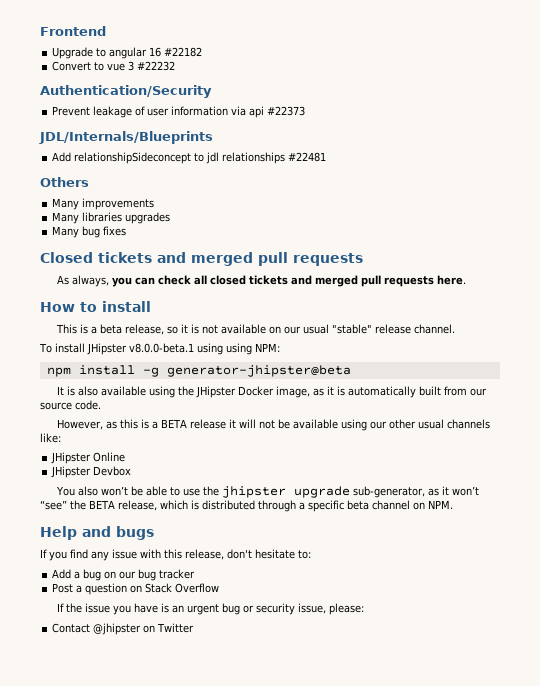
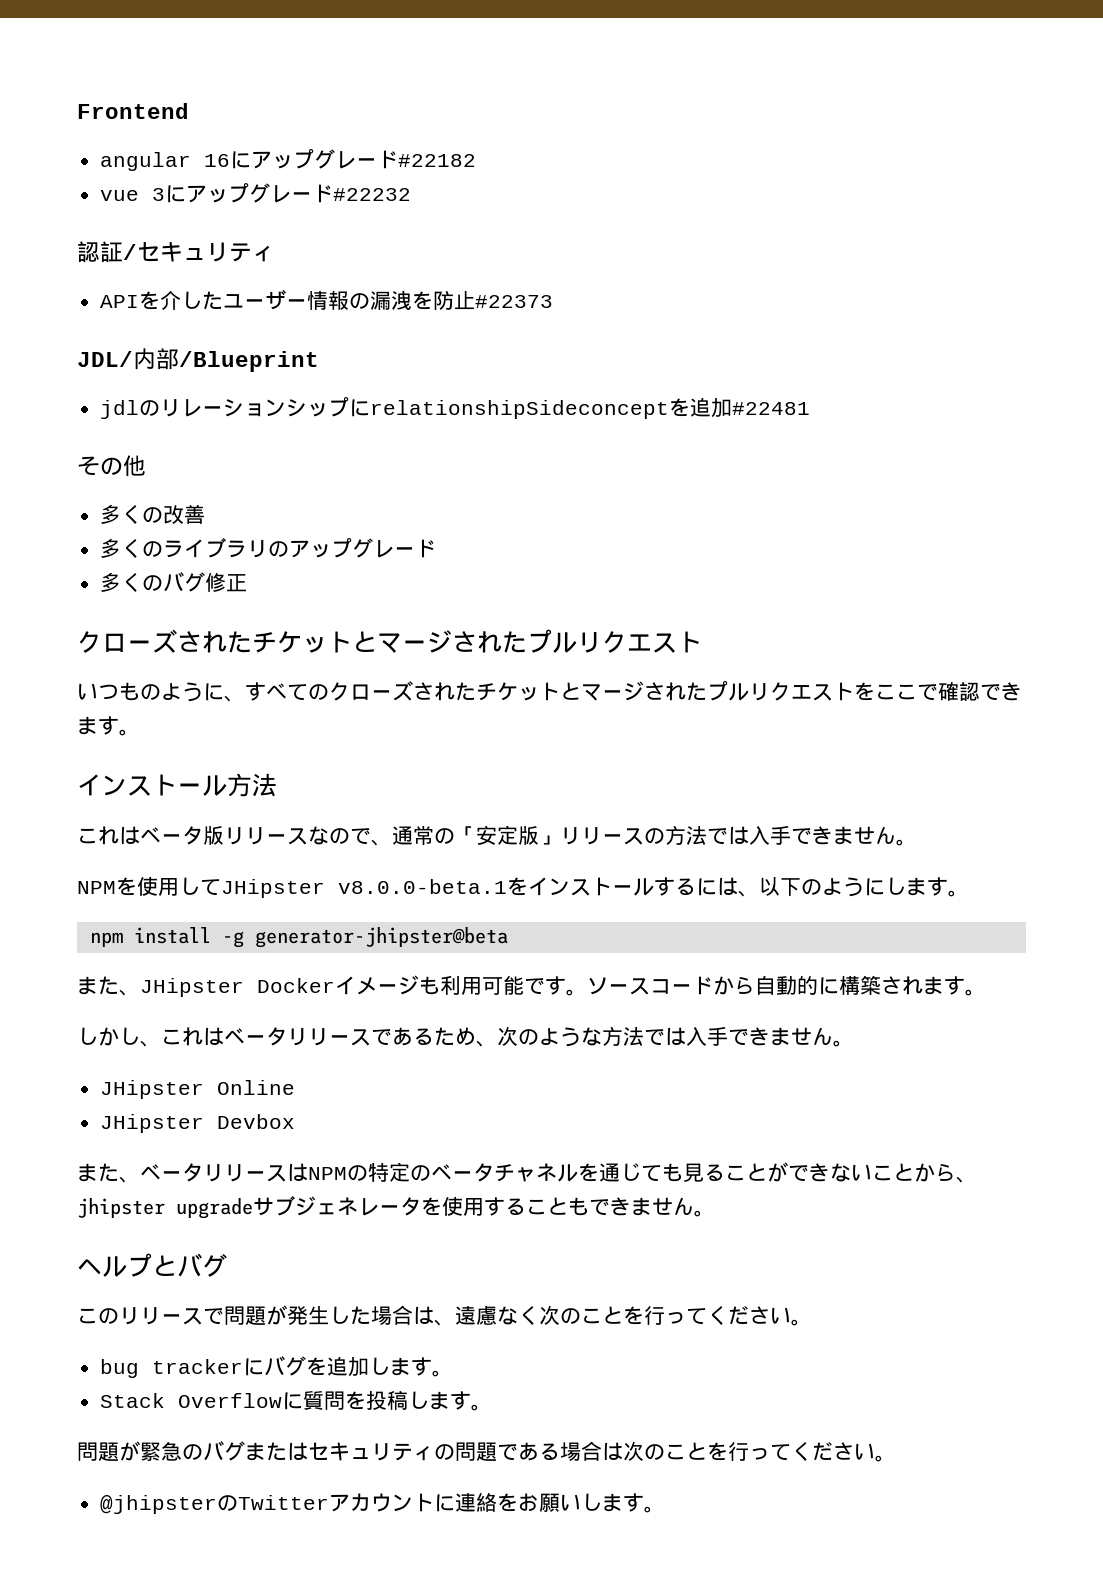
[52,47,203,59] [52,61,176,71] [40,85,212,98] [52,106,306,118] [39,131,213,144] [52,152,327,164] [40,177,89,187] [52,198,155,210] [52,212,171,224] [52,226,127,238] [40,252,363,266] [57,275,467,287] [40,301,151,312] [56,324,456,335] [39,343,280,355] [46,365,351,377] [57,386,488,398] [40,400,101,410] [57,419,491,431] [40,433,61,443] [51,452,126,464] [51,466,132,478] [56,486,480,498] [40,500,453,512] [40,526,154,540] [40,549,311,561] [52,569,196,581] [52,583,220,595] [57,603,365,615] [52,623,195,635] Upgrade to angular 16 #22182 // Convert to vue 3 #22232 // Authentication/Security // Prevent leakage of user information via api #22373 // JDL/Internals/Blueprints // Add relationshipSideconcept to jdl relationships #22481 // Others // Many improvements // Many libraries upgrades // Many bug fixes // Closed tickets and merged pull requests // As always, you can check all closed tickets and merged pull requests here. // How to install // This is a beta release, so it is not available on our usual "stable" release channel. // To install JHipster v8.0.0-beta.1 using using NPM: // npm install -g generator-jhipster@beta // It is also available using the JHipster Docker image, as it is automatically built from our source code. // However, as this is a BETA release it will not be available using our other usual channels like: // JHipster Online // JHipster Devbox // You also won’t be able to use the jhipster upgrade sub-generator, as it won’t “see” the BETA release, which is distributed through a specific beta channel on NPM. // Help and bugs // If you find any issue with this release, don't hesitate to: // Add a bug on our bug tracker // Post a question on Stack Overflow // If the issue you have is an urgent bug or security issue, please: // Contact @jhipster on Twitter -> [100,149,477,171] [100,183,412,203] [77,241,275,263] [100,290,554,311] [77,348,319,372] [100,397,811,419] [77,455,146,477] [100,504,206,524] [100,538,437,558] [100,572,248,592] [77,629,702,653] [77,681,1022,702] [77,716,140,736] [77,773,277,797] [77,825,917,846] [77,876,969,898] [89,927,508,948] [77,975,986,997] [77,1026,854,1047] [100,1080,296,1099] [100,1114,296,1133] [77,1162,977,1183] [77,1196,715,1219] [77,1253,227,1277] [77,1305,812,1326] [100,1356,454,1378] [100,1390,493,1411] [77,1441,896,1462] [100,1492,666,1514] angular 16にアップグレード#22182 // vue 3にアップグレード#22232 // 認証/セキュリティ // APIを介したユーザー情報の漏洩を防止#22373 // JDL/内部/Blueprint // jdlのリレーションシップにrelationshipSideconceptを追加#22481 // その他 // 多くの改善 // 多くのライブラリのアップグレード // 多くのバグ修正 // クローズされたチケットとマージされたプルリクエスト // いつものように、すべてのクローズされたチケットとマージされたプルリクエストをここで確認できます。 // インストール方法 // これはベータ版リリースなので、通常の「安定版」リリースの方法では入手できません。 // NPMを使用してJHipster v8.0.0-beta.1をインストールするには、以下のようにします。 // npm install -g generator-jhipster@beta // また、JHipster Dockerイメージも利用可能です。ソースコードから自動的に構築されます。 // しかし、これはベータリリースであるため、次のような方法では入手できません。 // JHipster Online // JHipster Devbox // また、ベータリリースはNPMの特定のベータチャネルを通じても見ることができないことから、jhipster upgradeサブジェネレータを使用することもできません。 // ヘルプとバグ // このリリースで問題が発生した場合は、遠慮なく次のことを行ってください。 // bug trackerにバグを追加します。 // Stack Overflowに質問を投稿します。 // 問題が緊急のバグまたはセキュリティの問題である場合は次のことを行ってください。 // @jhipsterのTwitterアカウントに連絡をお願いします。

